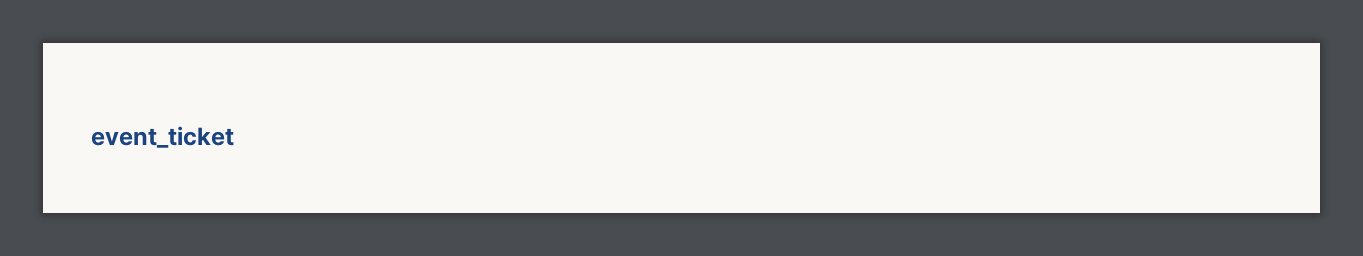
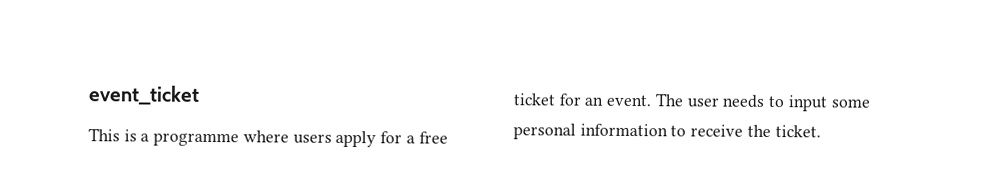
(234, 137) none -> [88,128,448,148] [513,93,870,112] [513,123,821,140] // This is a programme where users apply for a free ticket for an event. The user needs to input some personal information to receive the ticket.

